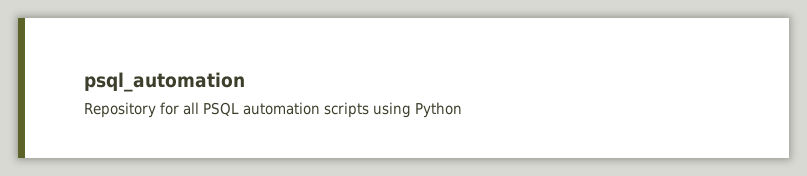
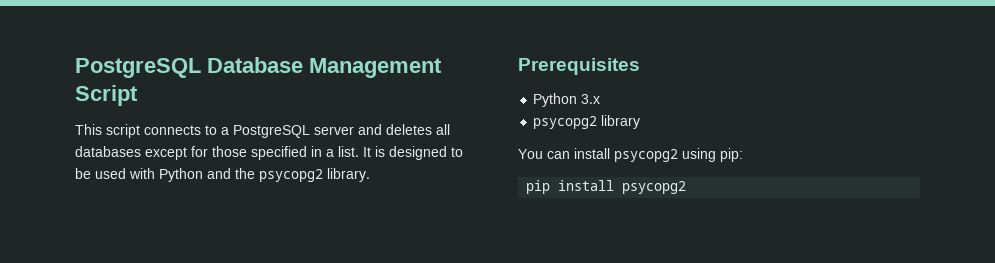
[84,72,245,92] [84,102,463,118] psql_automation // Repository for all PSQL automation scripts using Python -> [75,57,442,78] [75,85,138,106] [75,124,450,138] [75,146,463,160] [75,168,370,182] [518,58,640,75] [533,93,601,107] [533,115,641,129] [518,148,743,162] [526,180,687,194] PostgreSQL Database Management Script // This script connects to a PostgreSQL server and deletes all databases except for those specified in a list. It is designed to be used with Python and the psycopg2 library. // Prerequisites // Python 3.x // psycopg2 library // You can install psycopg2 using pip: // pip install psycopg2

